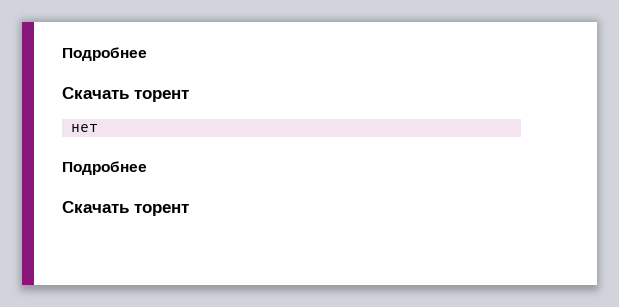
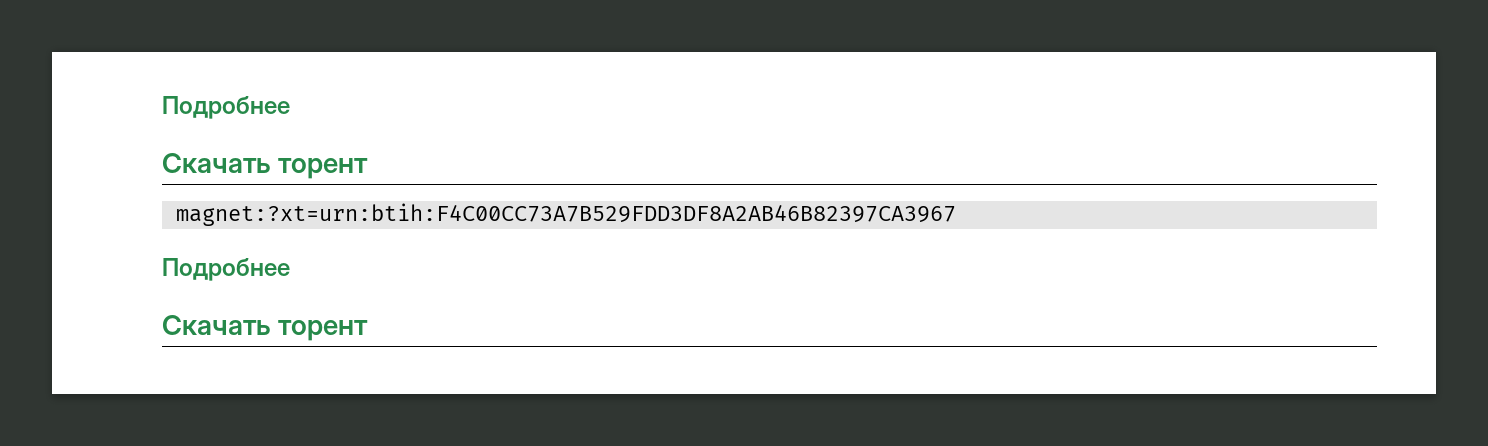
[70,124,98,132] нет -> [175,203,956,226] magnet:?xt=urn:btih:F4C00CC73A7B529FDD3DF8A2AB46B82397CA3967

